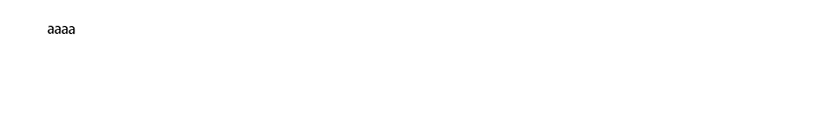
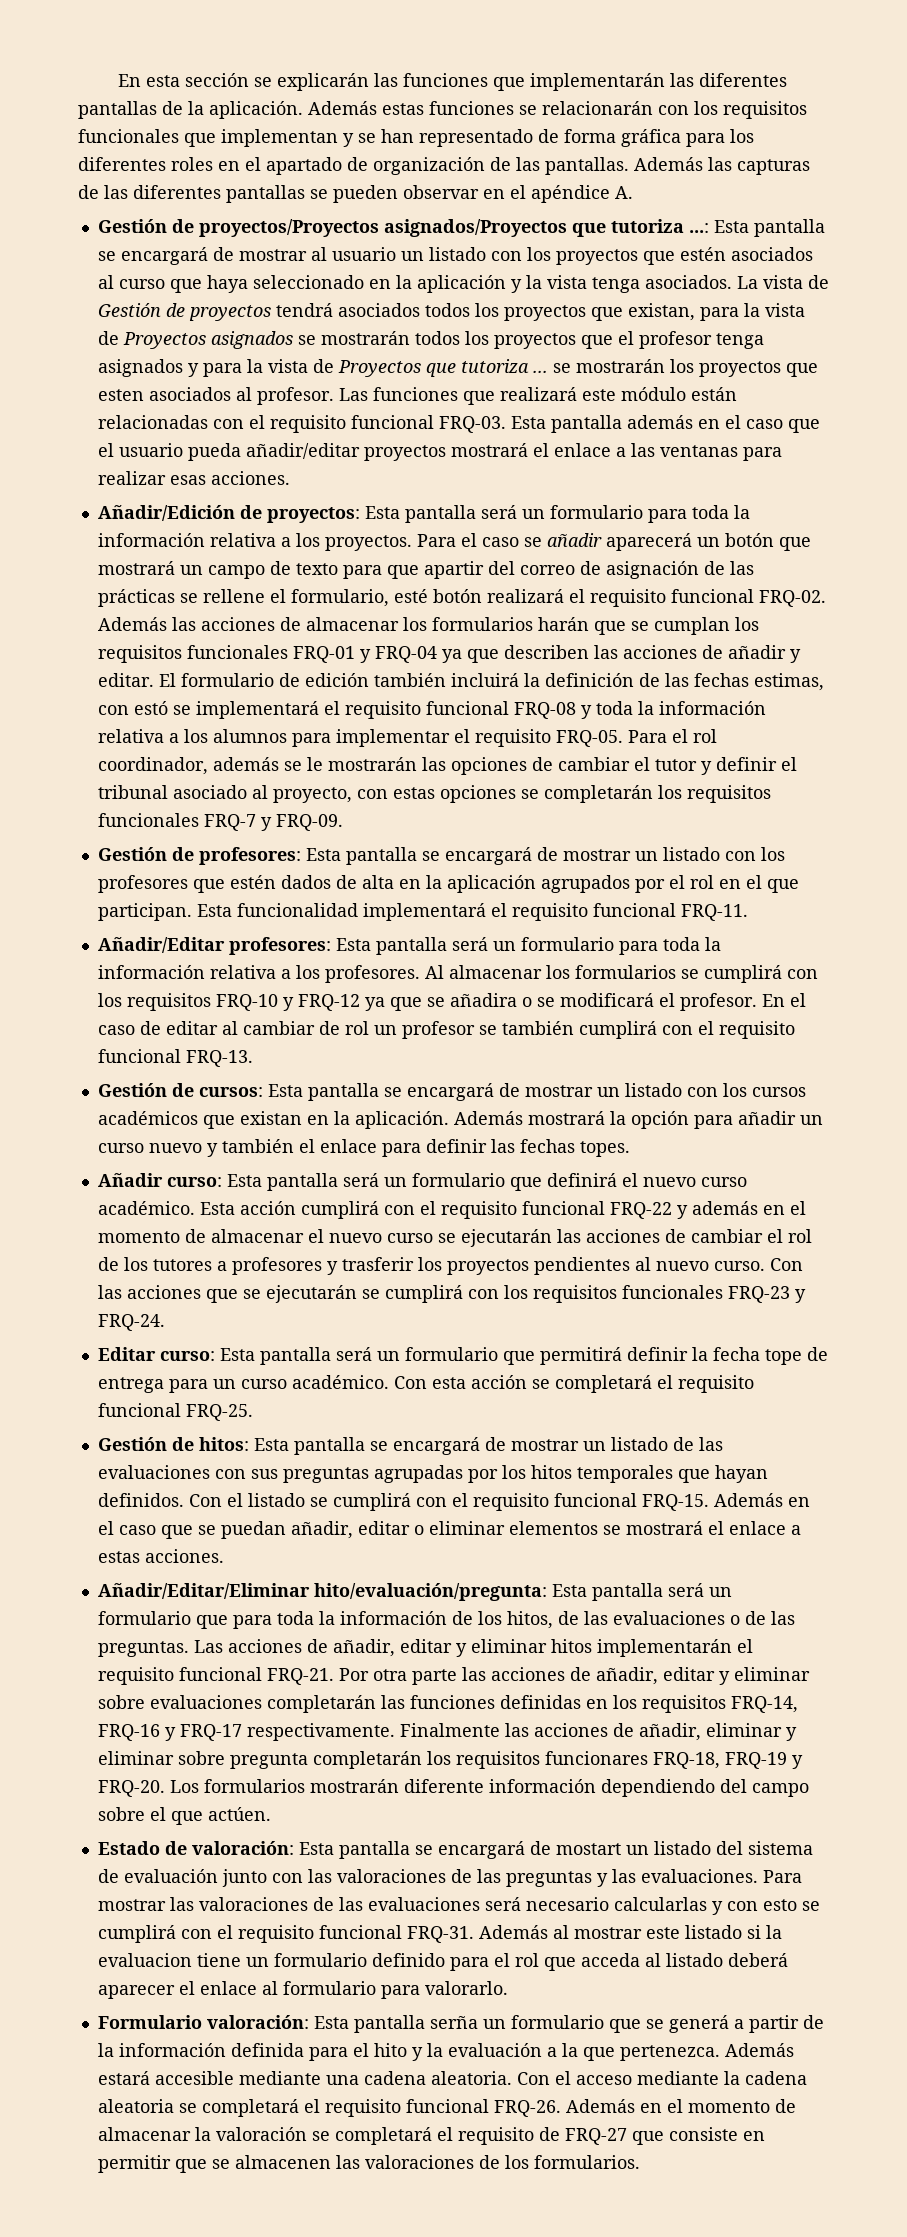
[47,25,76,35] aaaa -> [117,73,787,91] [78,101,807,119] [78,129,754,147] [78,157,810,175] [78,185,633,203] [97,219,825,237] [97,247,813,265] [97,275,829,293] [97,303,805,321] [97,331,764,349] [97,359,818,377] [97,387,737,405] [97,415,820,433] [97,443,782,461] [97,471,290,485] [97,505,750,523] [97,533,811,551] [97,561,754,579] [97,589,826,607] [97,617,759,635] [97,645,801,663] [97,673,824,691] [97,701,766,719] [97,729,717,747] [97,757,797,775] [97,785,771,803] [97,813,343,831] [97,847,785,865] [97,875,799,893] [97,903,748,921] [97,937,721,955] [97,965,818,983] [97,993,806,1011] [97,1021,795,1039] [97,1049,253,1067] [97,1083,806,1101] [97,1111,823,1129] [97,1139,630,1157] [97,1173,747,1191] [97,1201,806,1219] [97,1229,812,1247] [97,1257,803,1275] [97,1285,806,1303] [97,1314,165,1331] [97,1347,828,1365] [97,1375,754,1393] [97,1403,253,1421] [97,1437,723,1455] [97,1465,768,1483] [97,1493,810,1511] [97,1521,801,1539] [97,1549,224,1563] [97,1583,732,1601] [97,1611,795,1629] [97,1639,753,1657] [97,1667,810,1685] [97,1695,798,1713] [97,1723,797,1741] [97,1751,803,1769] [97,1779,809,1797] [97,1807,271,1825] [97,1841,813,1859] [97,1869,802,1887] [97,1897,820,1915] [97,1925,782,1943] [97,1953,788,1971] [97,1981,508,1999] [97,2015,824,2033] [97,2043,794,2061] [97,2071,807,2085] [97,2099,796,2117] [97,2127,765,2145] [97,2155,640,2173] En esta sección se explicarán las funciones que implementarán las diferentes pantallas de la aplicación. Además estas funciones se relacionarán con los requisitos funcionales que implementan y se han representado de forma gráfica para los diferentes roles en el apartado de organización de las pantallas. Además las capturas de las diferentes pantallas se pueden observar en el apéndice A. // Gestión de proyectos/Proyectos asignados/Proyectos que tutoriza ...: Esta pantalla se encargará de mostrar al usuario un listado con los proyectos que estén asociados al curso que haya seleccionado en la aplicación y la vista tenga asociados. La vista de Gestión de proyectos tendrá asociados todos los proyectos que existan, para la vista de Proyectos asignados se mostrarán todos los proyectos que el profesor tenga asignados y para la vista de Proyectos que tutoriza ... se mostrarán los proyectos que esten asociados al profesor. Las funciones que realizará este módulo están relacionadas con el requisito funcional FRQ-03. Esta pantalla además en el caso que el usuario pueda añadir/editar proyectos mostrará el enlace a las ventanas para realizar esas acciones. // Añadir/Edición de proyectos: Esta pantalla será un formulario para toda la información relativa a los proyectos. Para el caso se añadir aparecerá un botón que mostrará un campo de texto para que apartir del correo de asignación de las prácticas se rellene el formulario, esté botón realizará el requisito funcional FRQ-02. Además las acciones de almacenar los formularios harán que se cumplan los requisitos funcionales FRQ-01 y FRQ-04 ya que describen las acciones de añadir y editar. El formulario de edición también incluirá la definición de las fechas estimas, con estó se implementará el requisito funcional FRQ-08 y toda la información relativa a los alumnos para implementar el requisito FRQ-05. Para el rol coordinador, además se le mostrarán las opciones de cambiar el tutor y definir el tribunal asociado al proyecto, con estas opciones se completarán los requisitos funcionales FRQ-7 y FRQ-09. // Gestión de profesores: Esta pantalla se encargará de mostrar un listado con los profesores que estén dados de alta en la aplicación agrupados por el rol en el que participan. Esta funcionalidad implementará el requisito funcional FRQ-11. // Añadir/Editar profesores: Esta pantalla será un formulario para toda la información relativa a los profesores. Al almacenar los formularios se cumplirá con los requisitos FRQ-10 y FRQ-12 ya que se añadira o se modificará el profesor. En el caso de editar al cambiar de rol un profesor se también cumplirá con el requisito funcional FRQ-13. // Gestión de cursos: Esta pantalla se encargará de mostrar un listado con los cursos académicos que existan en la aplicación. Además mostrará la opción para añadir un curso nuevo y también el enlace para definir las fechas topes. // Añadir curso: Esta pantalla será un formulario que definirá el nuevo curso académico. Esta acción cumplirá con el requisito funcional FRQ-22 y además en el momento de almacenar el nuevo curso se ejecutarán las acciones de cambiar el rol de los tutores a profesores y trasferir los proyectos pendientes al nuevo curso. Con las acciones que se ejecutarán se cumplirá con los requisitos funcionales FRQ-23 y FRQ-24. // Editar curso: Esta pantalla será un formulario que permitirá definir la fecha tope de entrega para un curso académico. Con esta acción se completará el requisito funcional FRQ-25. // Gestión de hitos: Esta pantalla se encargará de mostrar un listado de las evaluaciones con sus preguntas agrupadas por los hitos temporales que hayan definidos. Con el listado se cumplirá con el requisito funcional FRQ-15. Además en el caso que se puedan añadir, editar o eliminar elementos se mostrará el enlace a estas acciones. // Añadir/Editar/Eliminar hito/evaluación/pregunta: Esta pantalla será un formulario que para toda la información de los hitos, de las evaluaciones o de las preguntas. Las acciones de añadir, editar y eliminar hitos implementarán el requisito funcional FRQ-21. Por otra parte las acciones de añadir, editar y eliminar sobre evaluaciones completarán las funciones definidas en los requisitos FRQ-14, FRQ-16 y FRQ-17 respectivamente. Finalmente las acciones de añadir, eliminar y eliminar sobre pregunta completarán los requisitos funcionares FRQ-18, FRQ-19 y FRQ-20. Los formularios mostrarán diferente información dependiendo del campo sobre el que actúen. // Estado de valoración: Esta pantalla se encargará de mostart un listado del sistema de evaluación junto con las valoraciones de las preguntas y las evaluaciones. Para mostrar las valoraciones de las evaluaciones será necesario calcularlas y con esto se cumplirá con el requisito funcional FRQ-31. Además al mostrar este listado si la evaluacion tiene un formulario definido para el rol que acceda al listado deberá aparecer el enlace al formulario para valorarlo. // Formulario valoración: Esta pantalla serña un formulario que se generá a partir de la información definida para el hito y la evaluación a la que pertenezca. Además estará accesible mediante una cadena aleatoria. Con el acceso mediante la cadena aleatoria se completará el requisito funcional FRQ-26. Además en el momento de almacenar la valoración se completará el requisito de FRQ-27 que consiste en permitir que se almacenen las valoraciones de los formularios.

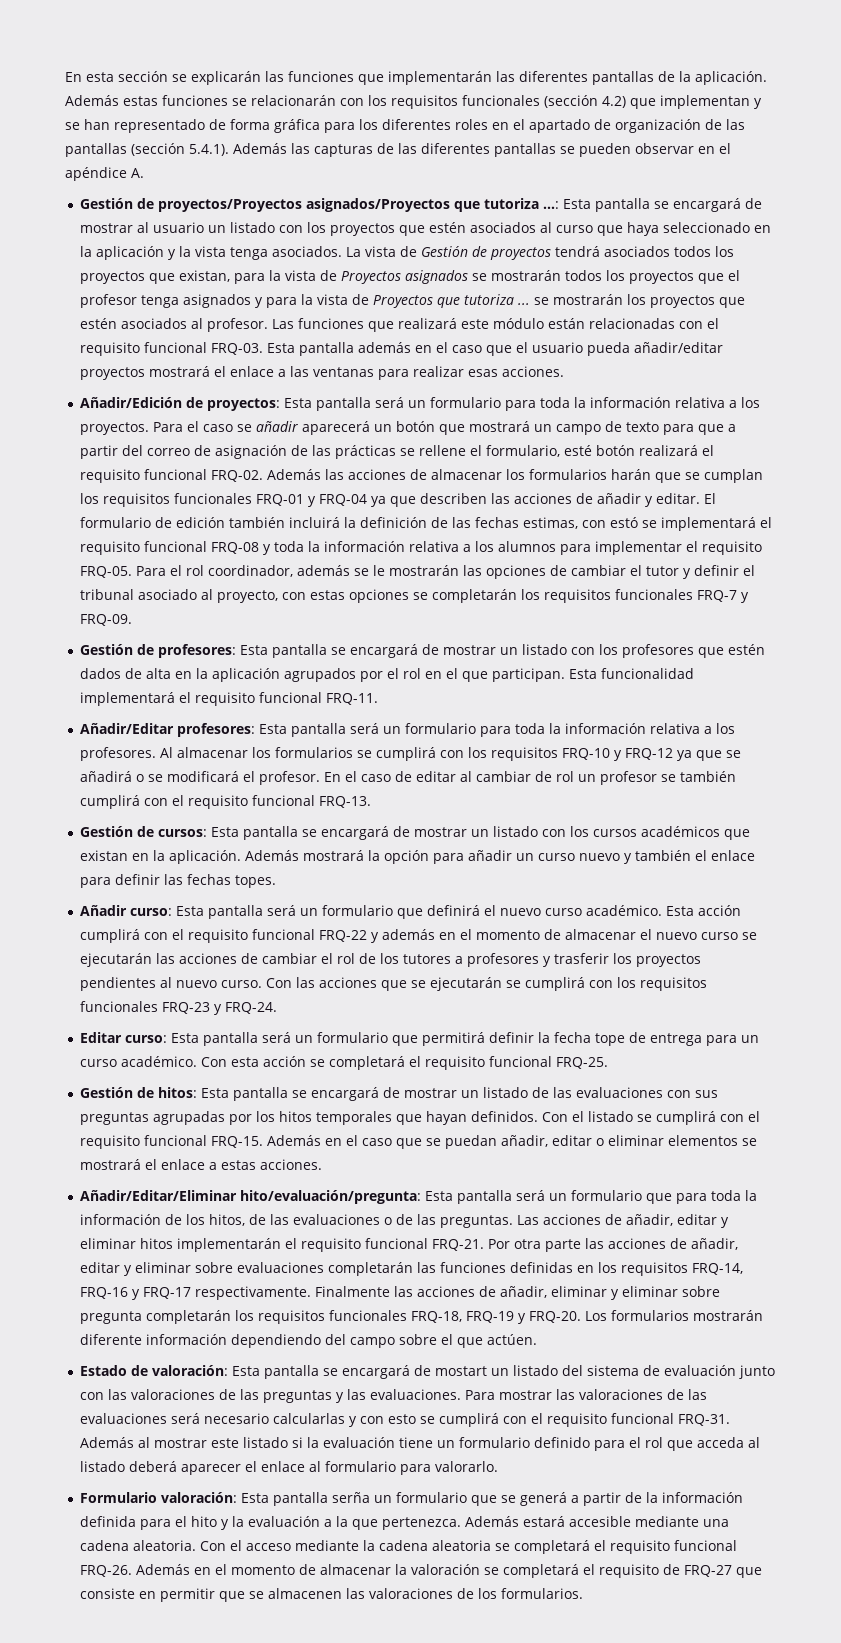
(179, 136) none -> [544,95,626,108] (sección 4.2)
[545,157,629,175] pantallas. -> [65,143,229,157] pantallas (sección 5.4.1).
[97,389,144,401] esten -> [80,318,118,329] estén
[423,561,484,579] apartir -> [728,424,737,432] [80,445,119,459] a partir
[449,993,517,1007] añadira -> [80,771,133,782] añadirá
[544,1751,648,1765] funcionares -> [329,1310,408,1321] funcionales
[97,1953,192,1967] evaluacion -> [323,1437,396,1448] evaluación

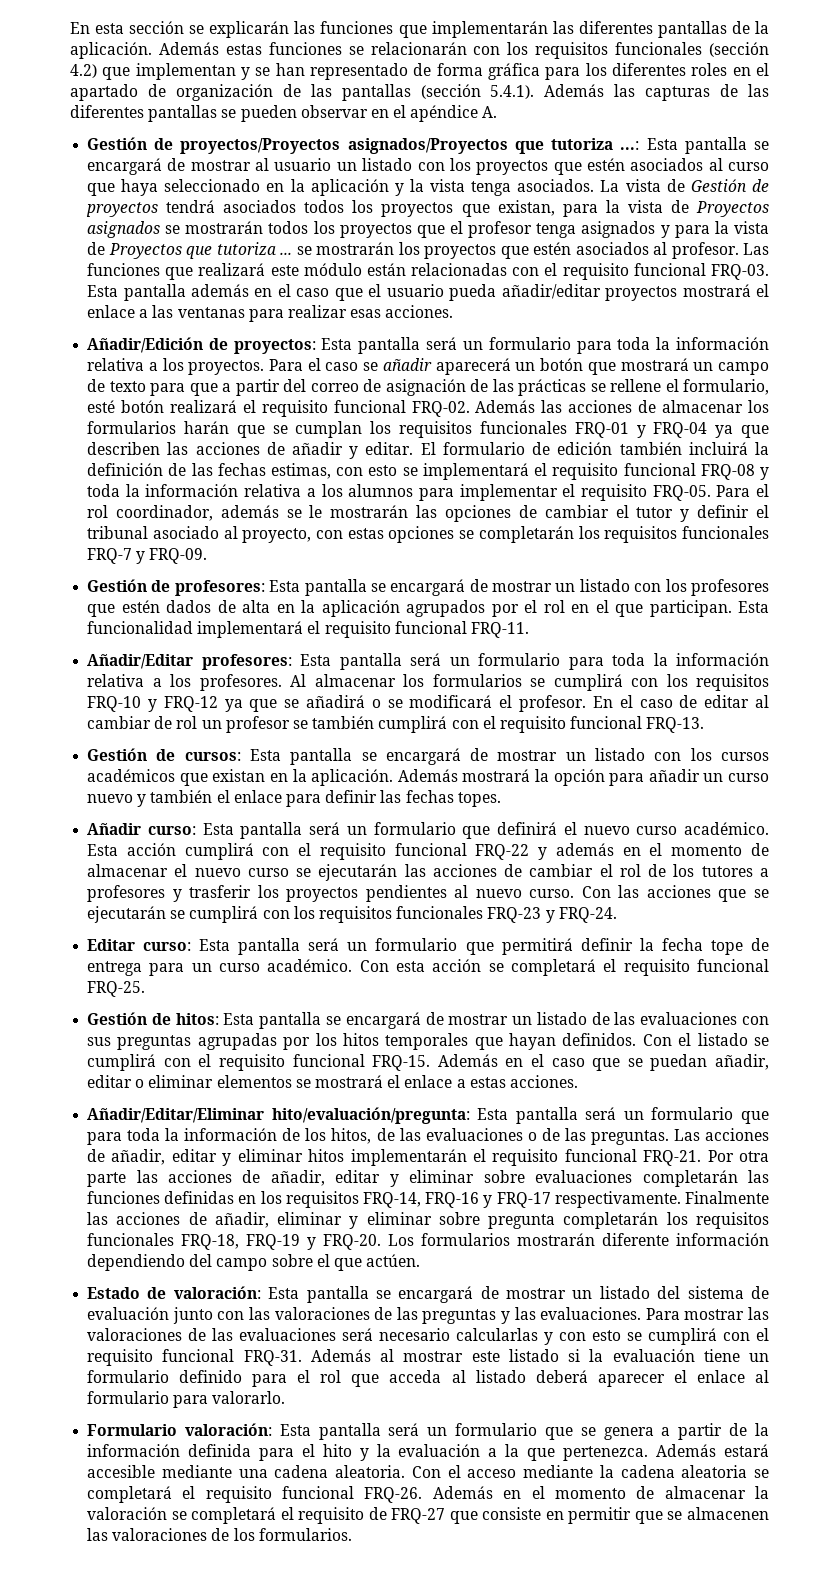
[610,517,639,528] estó -> [368,465,398,476] esto
[435,1366,488,1376] mostart -> [506,1288,567,1299] mostrar
[332,1492,371,1503] serña -> [388,1423,420,1436] será
[520,1492,568,1506] generá -> [603,1427,654,1440] genera

